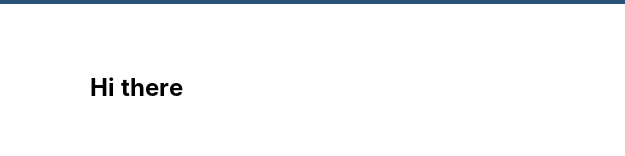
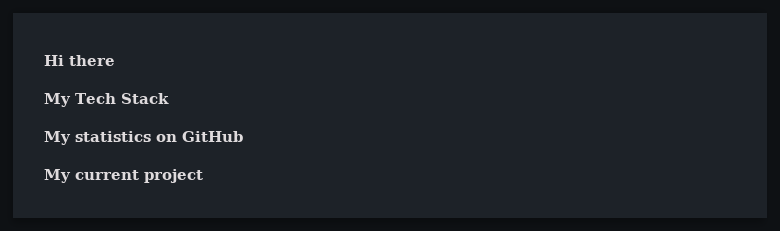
(184, 87) none -> [44,93,169,107] [44,131,243,145] [44,169,203,183] // My Tech Stack // My statistics on GitHub // My current project

